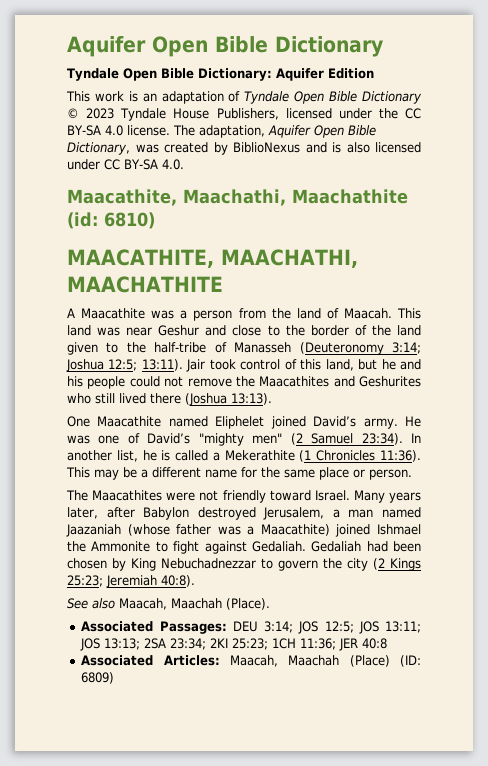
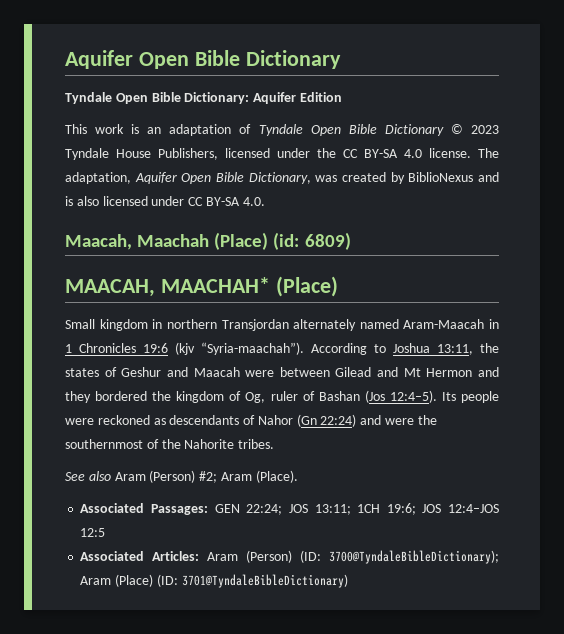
[67,189,408,206] [67,212,155,229] [67,249,358,268] [67,276,223,293] [67,308,421,321] [67,325,421,336] [67,342,421,355] [66,359,421,372] [67,376,421,389] [67,393,272,406] [67,416,421,429] [67,433,422,446] [67,450,421,462] [66,467,412,480] [66,490,421,503] [67,507,421,520] [66,524,421,537] [67,541,421,554] [67,558,421,571] [67,575,195,588] [67,598,270,610] [81,621,421,634] [80,638,388,651] [81,655,340,667] Maacathite, Maachathi, Maachathite (id: 6810) // MAACATHITE, MAACHATHI, MAACHATHITE // A Maacathite was a person from the land of Maacah. This land was near Geshur and close to the border of the land given to the half-tribe of Manasseh (Deuteronomy 3:14; Joshua 12:5; 13:11). Jair took control of this land, but he and his people could not remove the Maacathites and Geshurites who still lived there (Joshua 13:13). // One Maacathite named Eliphelet joined David’s army. He was one of David’s "mighty men" (2 Samuel 23:34). In another list, he is called a Mekerathite (1 Chronicles 11:36). This may be a different name for the same place or person. // The Maacathites were not friendly toward Israel. Many years later, after Babylon destroyed Jerusalem, a man named Jaazaniah (whose father was a Maacathite) joined Ishmael the Ammonite to fight against Gedaliah. Gedaliah had been chosen by King Nebuchadnezzar to govern the city (2 Kings 25:23; Jeremiah 40:8). // See also Maacah, Maachah (Place). // Associated Passages: DEU 3:14; JOS 12:5; JOS 13:11; JOS 13:13; 2SA 23:34; 2KI 25:23; 1CH 11:36; JER 40:8 // Associated Articles: Maacah, Maachah -> [65,232,351,250] [65,276,338,297] [65,319,499,331] [65,342,499,355] [65,367,499,377] [65,390,499,403] [65,414,437,427] [65,439,275,449] [65,470,298,483] [80,503,499,515] [80,528,106,537] [80,550,500,564] [80,576,112,585] Maacah, Maachah (Place) (id: 6809) // MAACAH, MAACHAH* (Place) // Small kingdom in northern Transjordan alternately named Aram-Maacah in 1 Chronicles 19:6 (kjv “Syria-maachah”). According to Joshua 13:11, the states of Geshur and Maacah were between Gilead and Mt Hermon and they bordered the kingdom of Og, ruler of Bashan (Jos 12:4–5). Its people were reckoned as descendants of Nahor (Gn 22:24) and were the southernmost of the Nahorite tribes. // See also Aram (Person) #2; Aram (Place). // Associated Passages: GEN 22:24; JOS 13:11; 1CH 19:6; JOS 12:4–JOS 12:5 // Associated Articles: Aram (Person) (ID: 3700@TyndaleBibleDictionary); Aram
[81,672,115,684] 6809) -> [181,574,348,588] 3701@TyndaleBibleDictionary)

